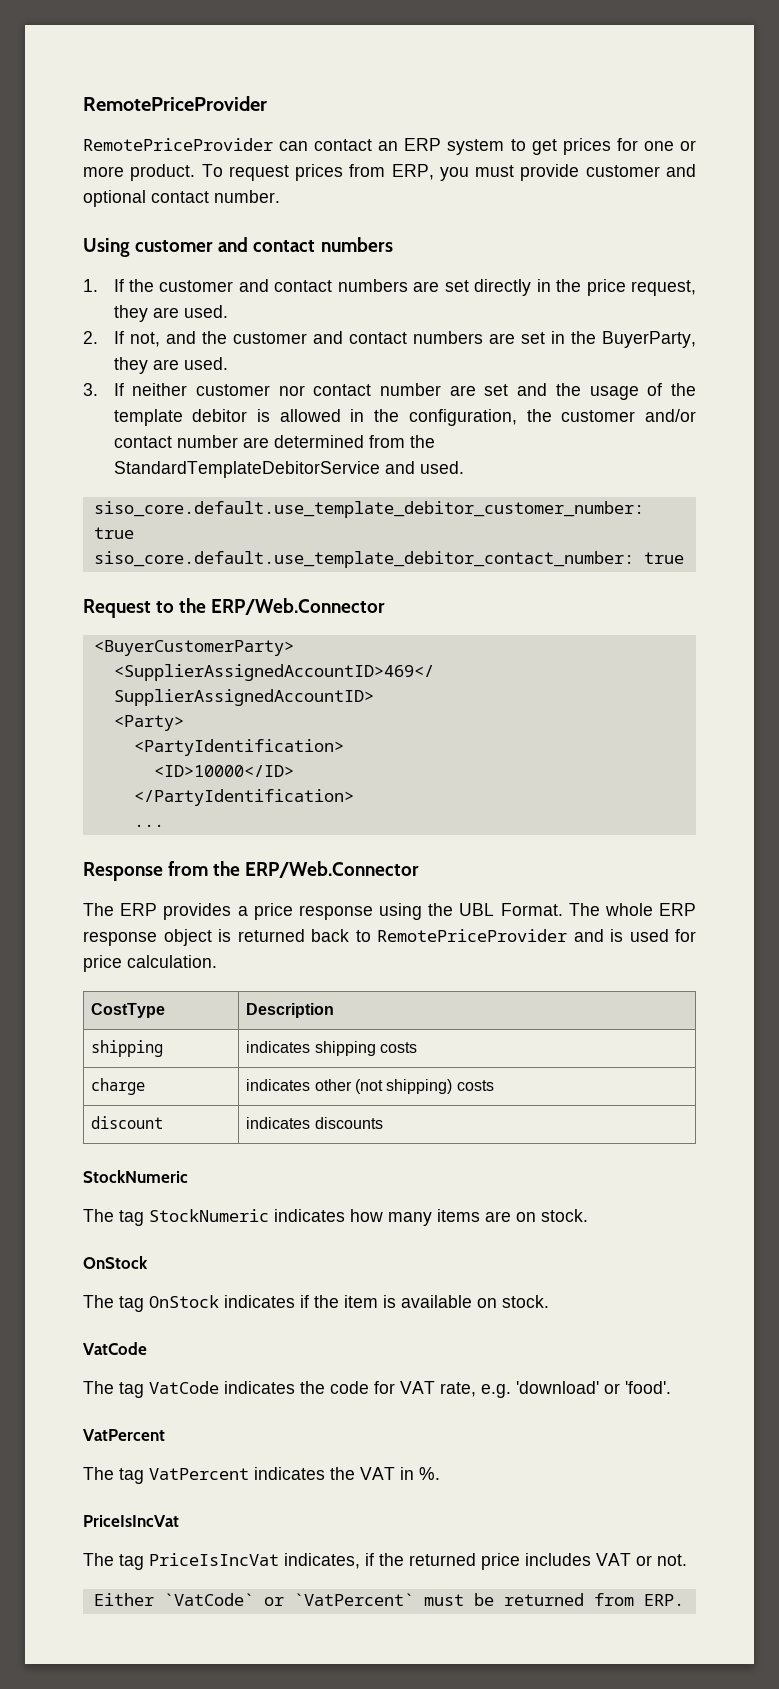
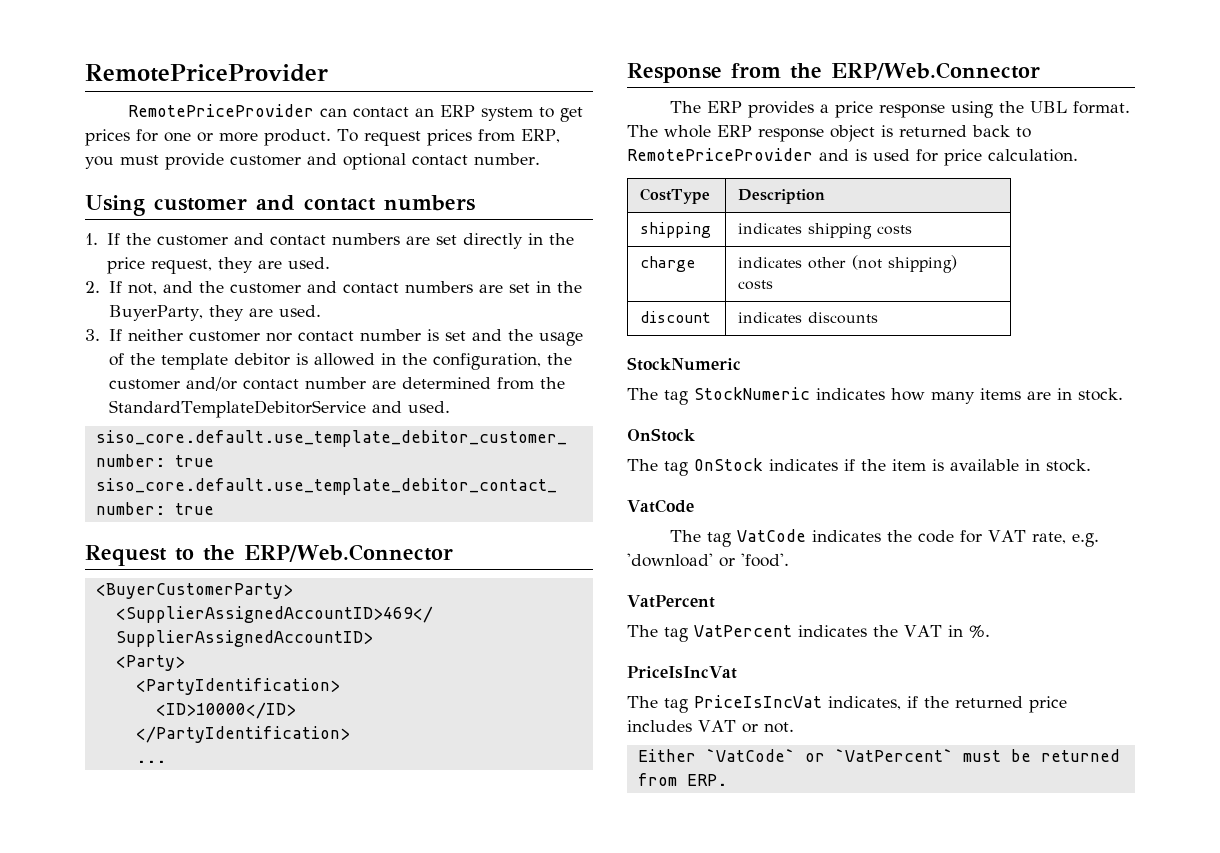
[449,385,476,396] are -> [426,329,439,341] is
[500,903,563,916] Format. -> [1073,101,1131,114] format.
[516,1212,536,1222] on -> [1057,388,1072,400] in
[477,1298,497,1308] on -> [1025,459,1040,471] in

